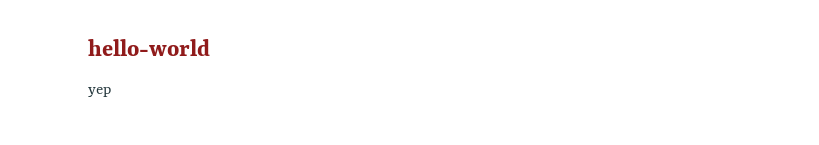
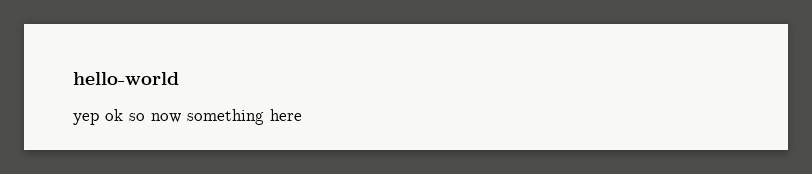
(111, 92) none -> [105,109,302,125] ok so now something here

